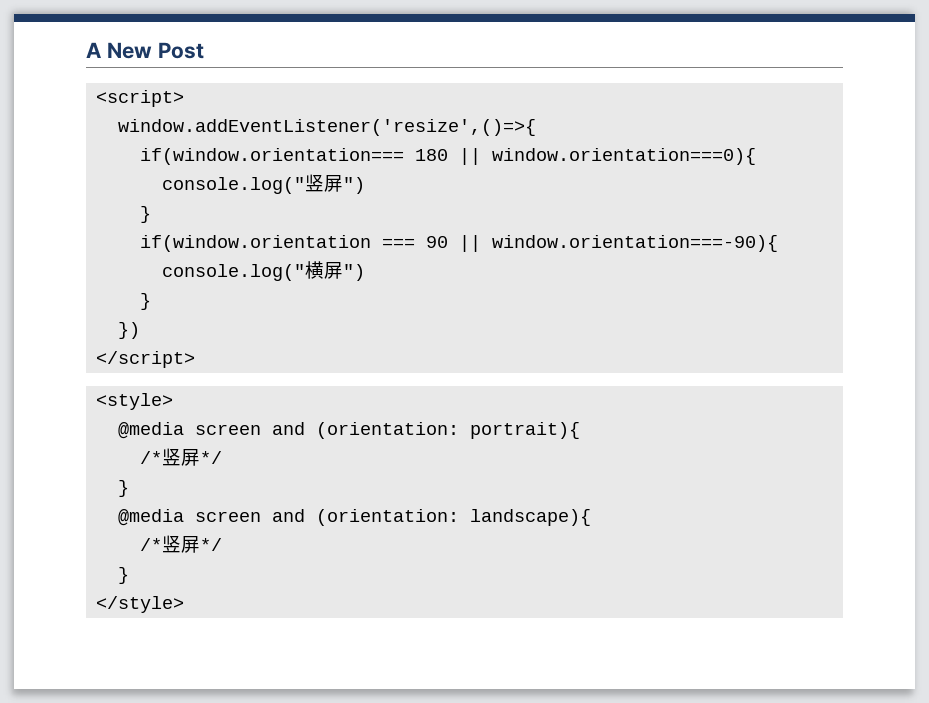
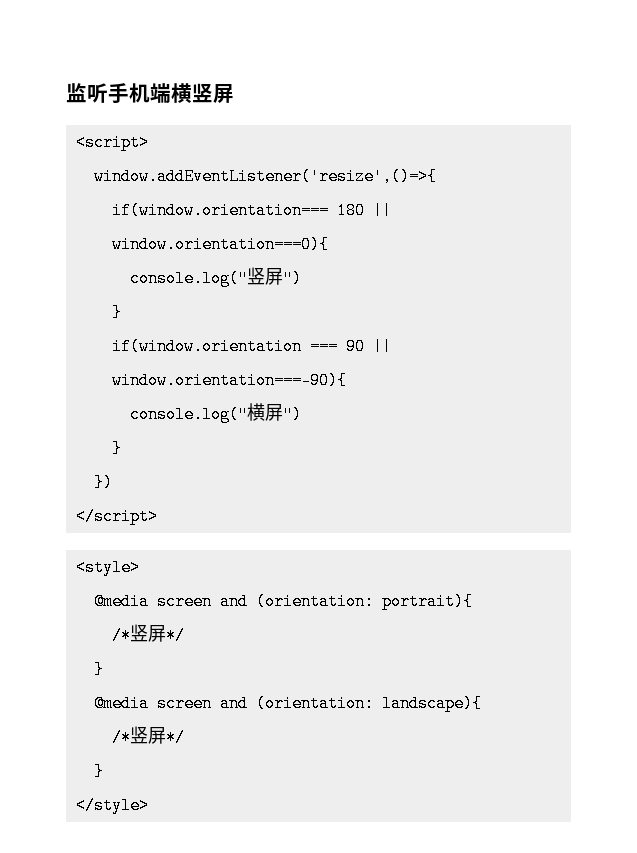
[86,42,204,59] A New Post -> [66,83,234,104] 监听手机端横竖屏

